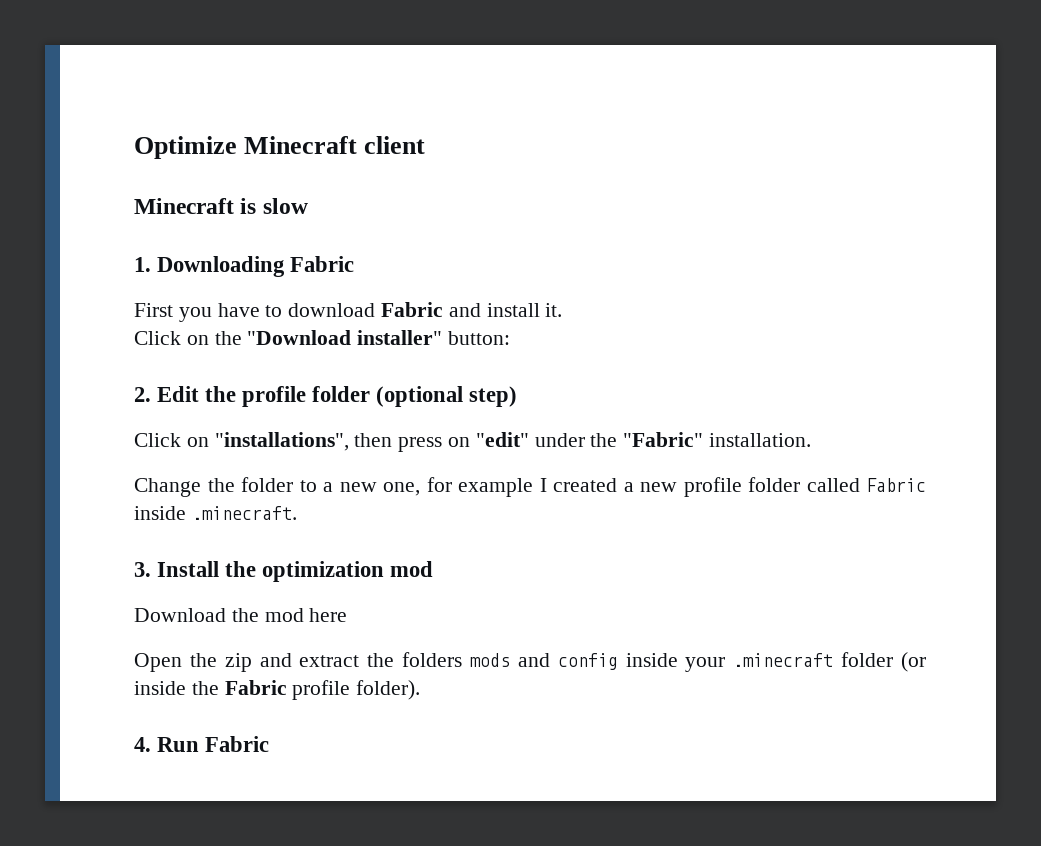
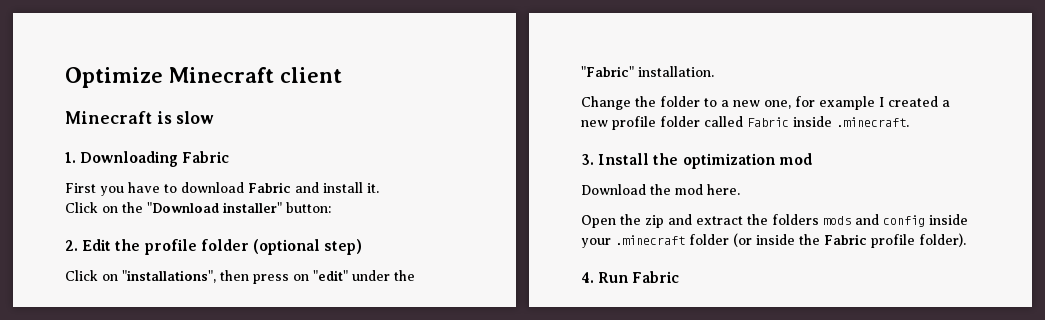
[309,608,348,622] here -> [707,184,740,195] here.

